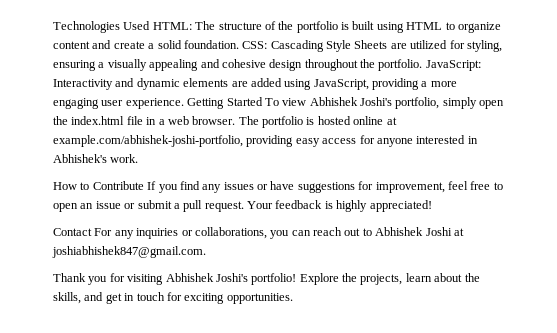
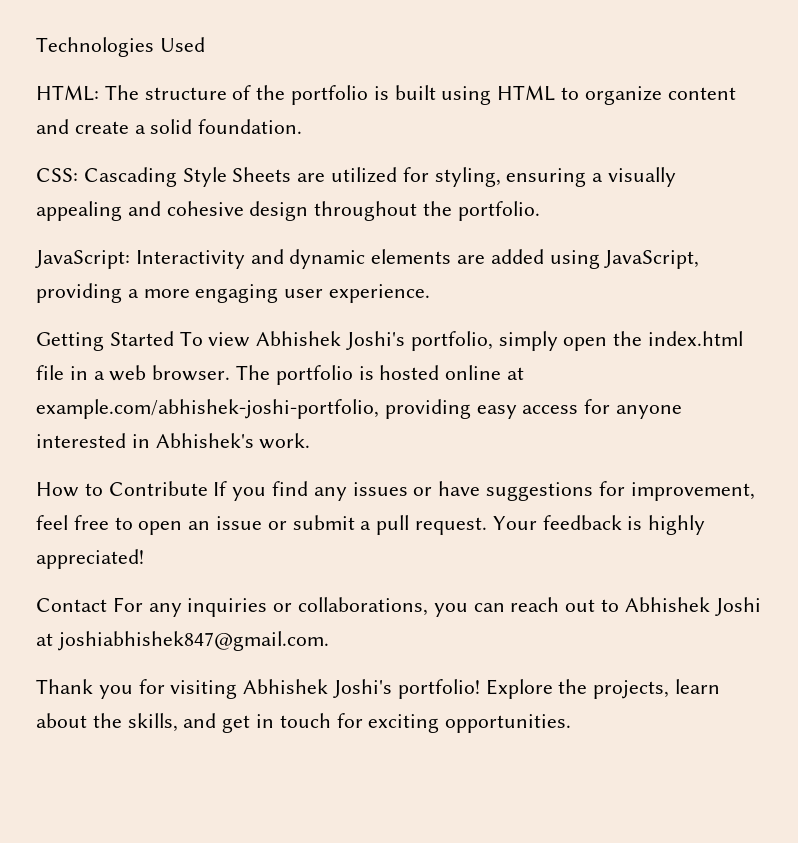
(151, 25) none -> (205, 44) //
(239, 44) none -> (303, 126) //
(423, 65) none -> (540, 211) //
(184, 103) none -> (431, 293) //

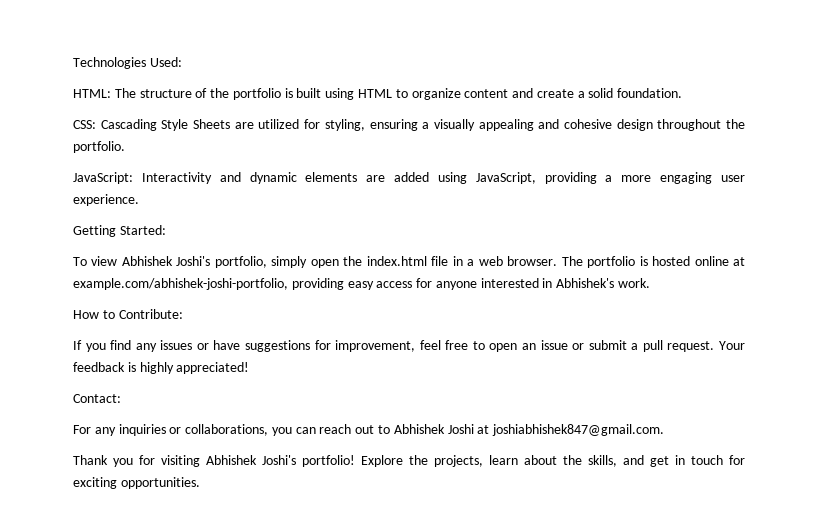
[159,37,205,52] Used -> [149,57,182,67] Used:
[109,331,174,346] Started -> [119,225,166,235] Started: //
[108,481,208,496] Contribute -> [118,309,183,319] Contribute: //
[36,598,107,612] Contact -> [73,394,121,403] Contact: //

